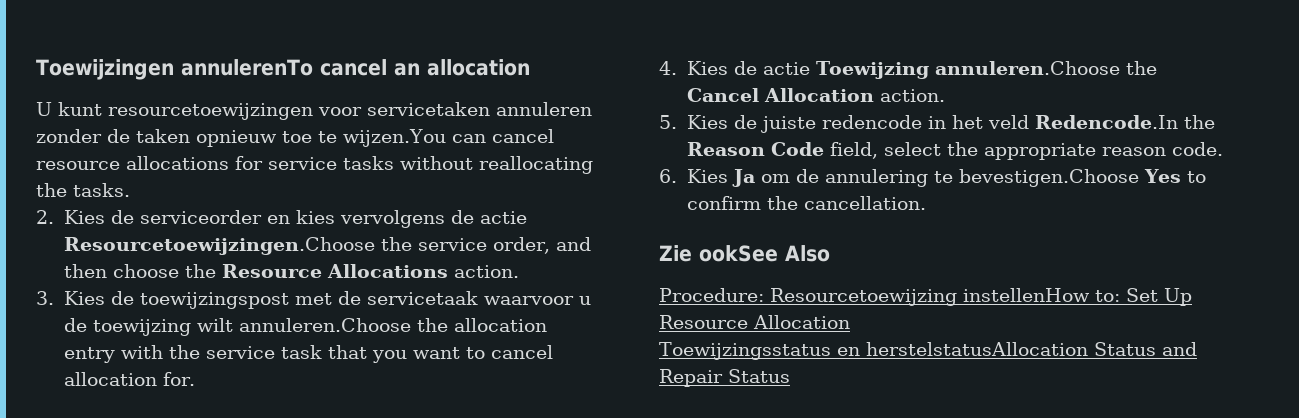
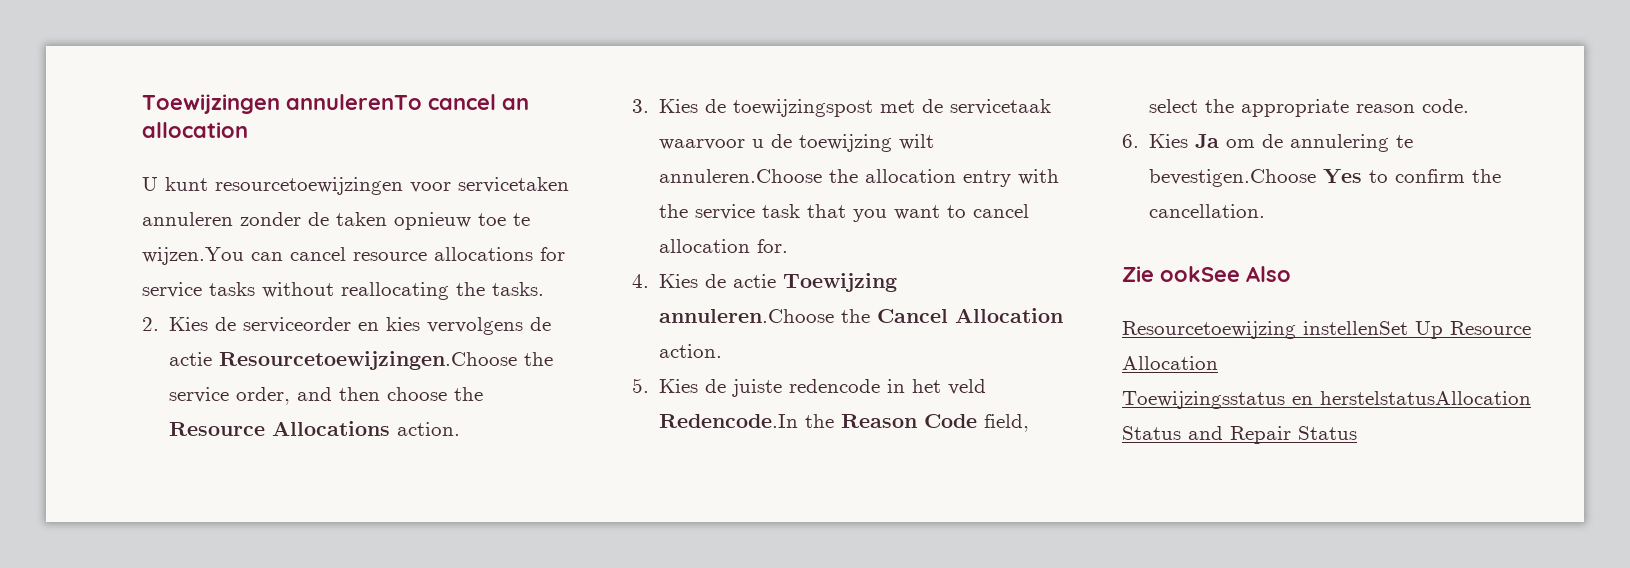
[659,288,1158,306] Procedure: Resourcetoewijzing instellenHow to: Set -> [1122,321,1408,339] Resourcetoewijzing instellenSet

